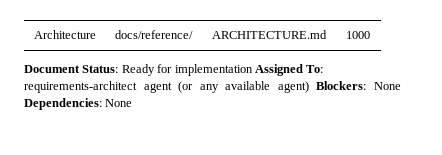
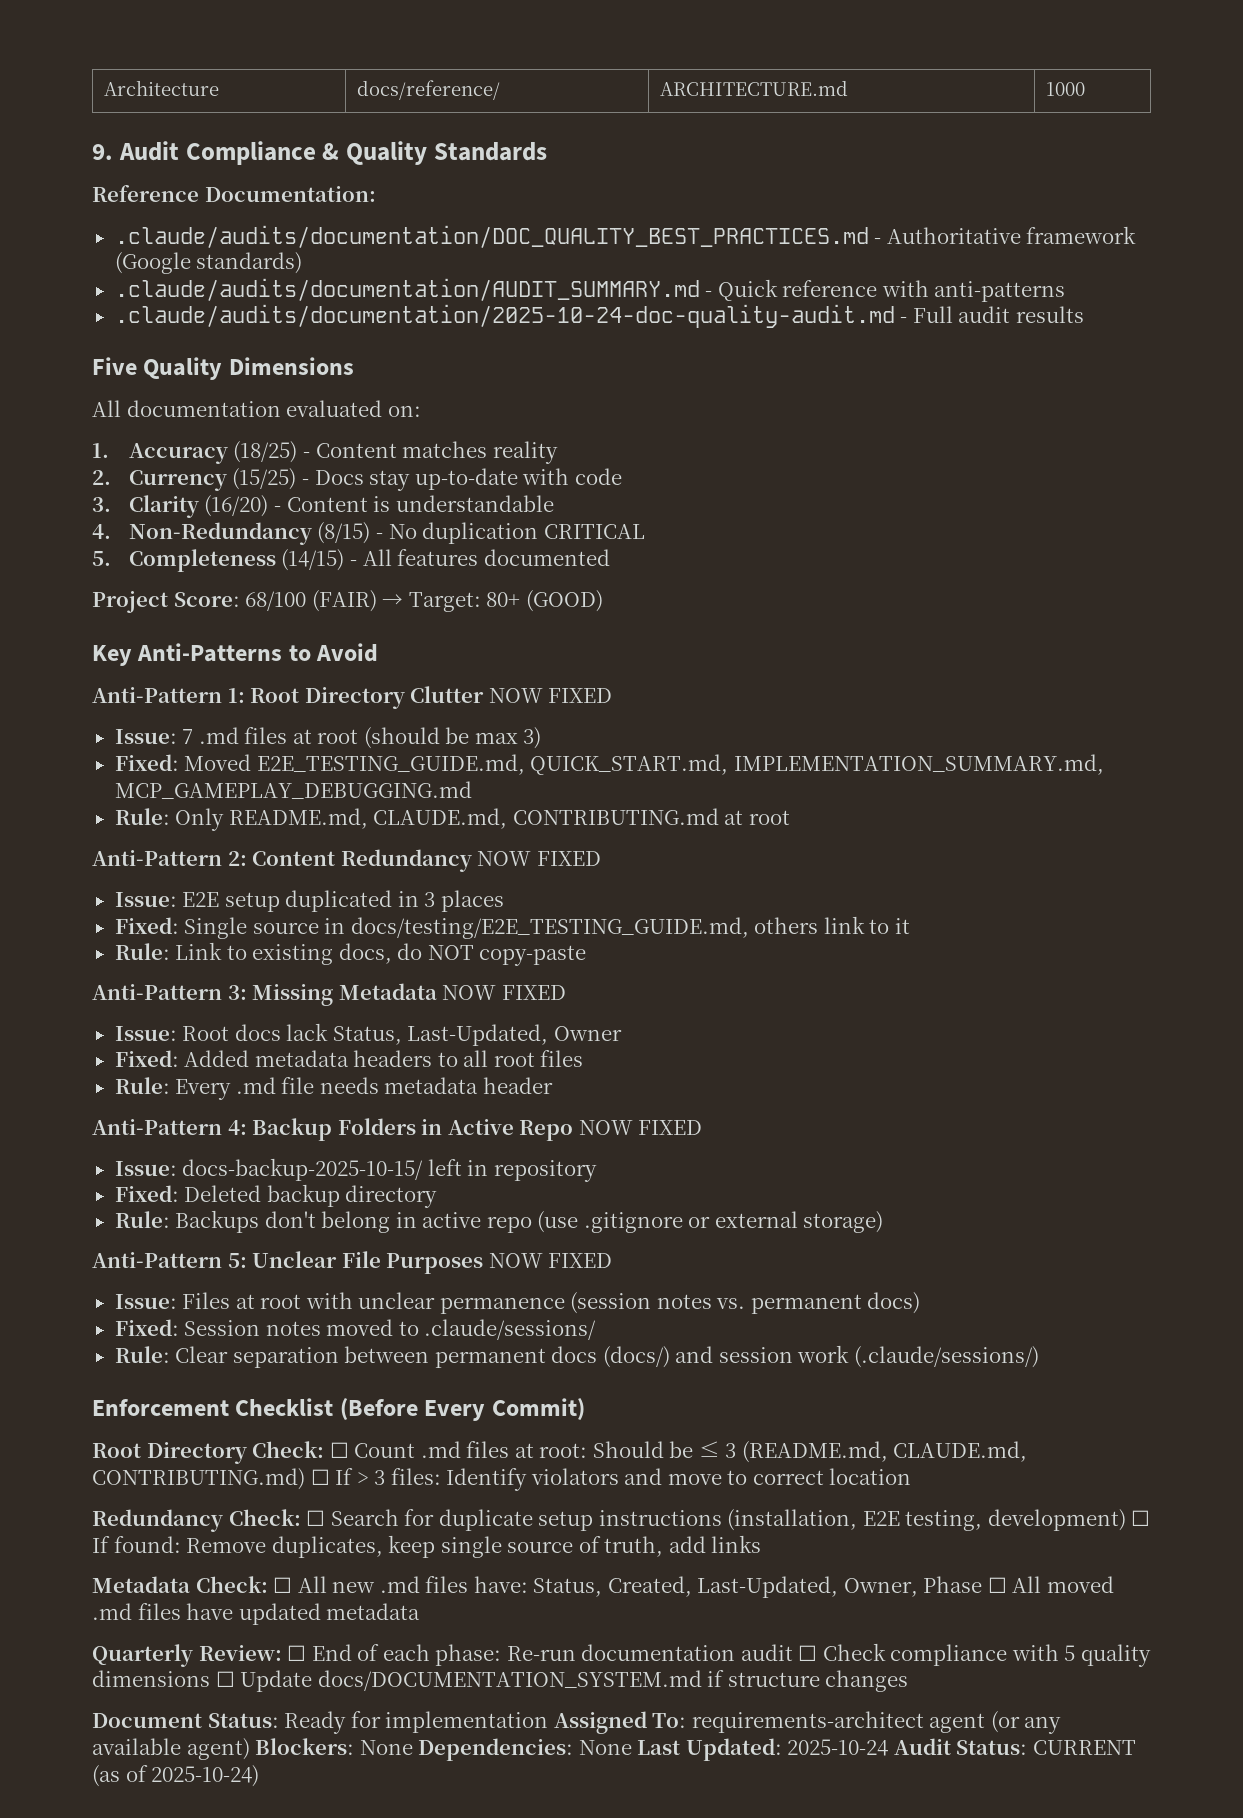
(370, 35) none -> [92,141,547,165] [92,185,376,202] [114,225,1137,248] [114,252,303,274] [114,278,1066,302] [114,304,1084,328] [92,357,354,380] [92,400,421,417] [92,441,558,464] [92,468,622,491] [92,495,554,518] [92,522,645,545] [92,549,610,572] [92,590,603,613] [92,643,379,666] [92,686,613,709] [114,727,542,749] [114,754,1104,775] [114,781,472,799] [114,808,790,831] [92,849,601,872] [114,890,504,912] [114,916,910,939] [114,942,587,966] [92,983,566,1006] [114,1023,622,1046] [114,1050,584,1067] [114,1077,553,1100] [92,1118,703,1141] [114,1158,597,1182] [114,1184,438,1208] [114,1210,884,1233] [92,1251,613,1274] [114,1292,921,1314] [114,1319,597,1340] [114,1345,1039,1368] [92,1398,585,1421] [92,1441,1028,1464] [92,1468,912,1491] [92,1509,1151,1532] [92,1535,762,1558] [92,1576,1115,1598] [92,1603,421,1625] [92,1643,1152,1667] [92,1670,909,1692] // 9. Audit Compliance & Quality Standards // Reference Documentation: // .claude/audits/documentation/DOC_QUALITY_BEST_PRACTICES.md - Authoritative framework (Google standards) // .claude/audits/documentation/AUDIT_SUMMARY.md - Quick reference with anti-patterns // .claude/audits/documentation/2025-10-24-doc-quality-audit.md - Full audit results // Five Quality Dimensions // All documentation evaluated on: // 1. Accuracy (18/25) - Content matches reality // 2. Currency (15/25) - Docs stay up-to-date with code // 3. Clarity (16/20) - Content is understandable // 4. Non-Redundancy (8/15) - No duplication CRITICAL // 5. Completeness (14/15) - All features documented // Project Score: 68/100 (FAIR) → Target: 80+ (GOOD) // Key Anti-Patterns to Avoid // Anti-Pattern 1: Root Directory Clutter NOW FIXED // Issue: 7 .md files at root (should be max 3) // Fixed: Moved E2E_TESTING_GUIDE.md, QUICK_START.md, IMPLEMENTATION_SUMMARY.md, MCP_GAMEPLAY_DEBUGGING.md // Rule: Only README.md, CLAUDE.md, CONTRIBUTING.md at root // Anti-Pattern 2: Content Redundancy NOW FIXED // Issue: E2E setup duplicated in 3 places // Fixed: Single source in docs/testing/E2E_TESTING_GUIDE.md, others link to it // Rule: Link to existing docs, do NOT copy-paste // Anti-Pattern 3: Missing Metadata NOW FIXED // Issue: Root docs lack Status, Last-Updated, Owner // Fixed: Added metadata headers to all root files // Rule: Every .md file needs metadata header // Anti-Pattern 4: Backup Folders in Active Repo NOW FIXED // Issue: docs-backup-2025-10-15/ left in repository // Fixed: Deleted backup directory // Rule: Backups don't belong in active repo (use .gitignore or external storage) // Anti-Pattern 5: Unclear File Purposes NOW FIXED // Issue: Files at root with unclear permanence (session notes vs. permanent docs) // Fixed: Session notes moved to .claude/sessions/ // Rule: Clear separation between permanent docs (docs/) and session work (.claude/sessions/) // Enforcement Checklist (Before Every Commit) // Root Directory Check: ☐ Count .md files at root: Should be ≤ 3 (README.md, CLAUDE.md, CONTRIBUTING.md) ☐ If > 3 files: Identify violators and move to correct location // Redundancy Check: ☐ Search for duplicate setup instructions (installation, E2E testing, development) ☐ If found: Remove duplicates, keep single source of truth, add links // Metadata Check: ☐ All new .md files have: Status, Created, Last-Updated, Owner, Phase ☐ All moved .md files have updated metadata // Quarterly Review: ☐ End of each phase: Re-run documentation audit ☐ Check compliance with 5 quality dimensions ☐ Update docs/DOCUMENTATION_SYSTEM.md if structure changes
(133, 103) none -> [637,1738,1136,1761] [92,1765,260,1787] Last Updated: 2025-10-24 Audit Status: CURRENT (as of 2025-10-24)

